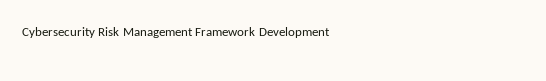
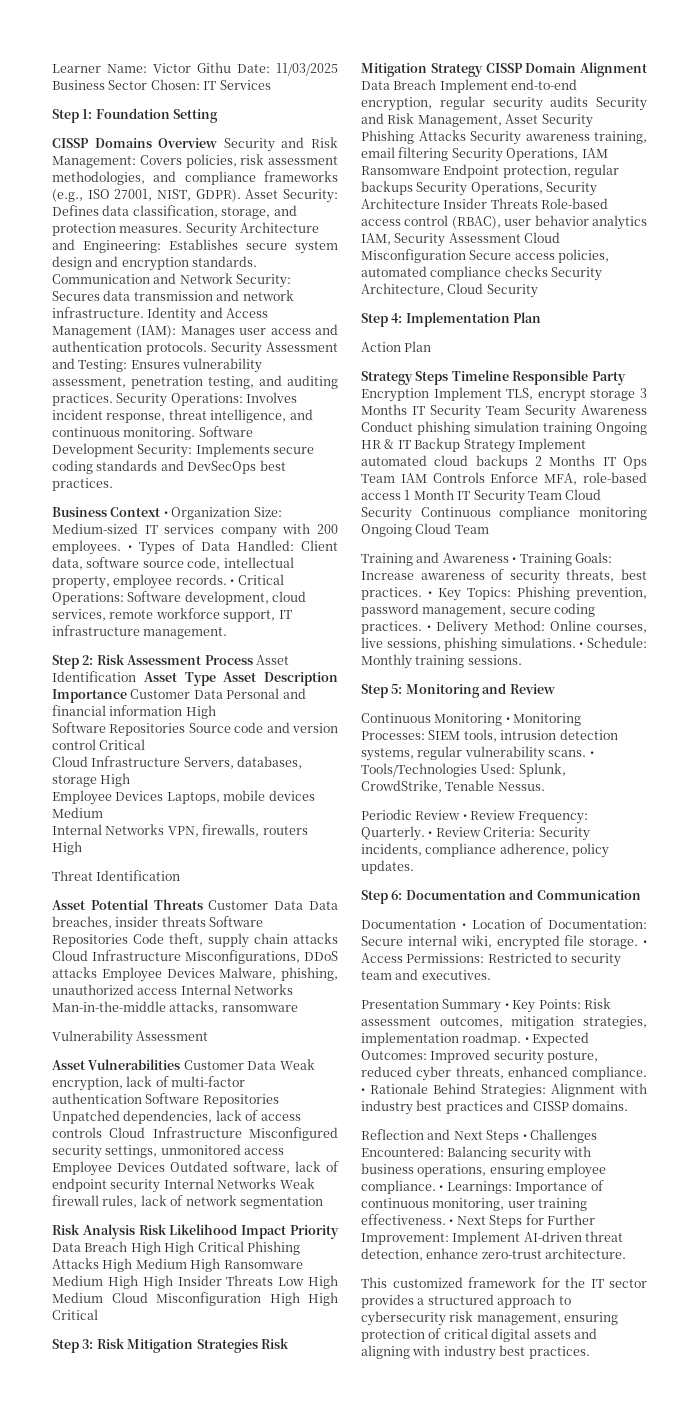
[22,27,330,38] Cybersecurity Risk Management Framework Development -> [52,62,338,76] [52,79,271,90] [52,108,219,123] [52,137,338,152] [52,154,338,168] [52,171,338,185] [52,189,338,203] [52,205,297,219] [52,222,320,237] [52,239,338,254] [52,256,258,271] [52,273,292,288] [52,290,294,301] [52,307,269,322] [52,324,338,338] [52,341,338,356] [52,358,263,373] [52,375,338,389] [52,392,298,407] [52,409,313,423] [52,426,253,440] [52,443,315,458] [52,460,286,474] [52,478,113,491] [52,507,282,520] [52,523,338,538] [52,540,338,555] [52,557,294,570] [52,574,284,589] [52,591,307,605] [52,608,292,622] [52,625,228,639] [52,654,289,669] [52,671,338,686] [52,688,306,703] [52,705,216,719] [52,722,338,736] [52,739,146,750] [52,756,303,769] [52,773,131,787] [52,790,315,805] [52,807,103,818] [52,824,308,837] [52,841,82,855] [52,870,181,881] [52,899,338,910] [52,916,264,929] [52,933,338,948] [52,950,338,964] [52,967,338,982] [52,984,294,995] [52,1001,298,1014] [52,1030,209,1045] [52,1059,315,1070] [52,1076,246,1091] [52,1093,279,1107] [52,1110,301,1124] [52,1127,338,1141] [52,1144,285,1159] [52,1161,339,1176] [52,1178,315,1193] [52,1195,323,1209] [52,1224,339,1239] [52,1241,300,1255] [52,1258,303,1272] [52,1275,338,1289] [52,1292,338,1306] [52,1309,98,1320] [52,1338,289,1353] [361,62,647,77] [361,79,578,93] [361,96,647,111] [361,113,593,128] [361,130,647,145] [361,147,608,162] [361,164,620,178] [361,181,598,196] [361,198,609,209] [361,215,647,230] [361,232,561,247] [361,249,610,263] [361,266,603,281] [361,283,538,298] [361,312,542,327] [361,341,432,352] [361,370,626,385] [361,387,647,402] [361,404,647,419] [361,421,647,435] [361,438,586,453] [361,455,647,469] [361,472,647,485] [361,489,602,504] [361,506,647,521] [361,523,489,537] [361,552,612,566] [361,569,647,584] [361,586,647,601] [361,603,596,617] [361,620,647,635] [361,637,647,651] [361,654,522,669] [361,683,555,698] [361,713,582,726] [361,729,618,742] [361,746,594,761] [361,763,566,777] [361,780,545,793] [361,809,588,824] [361,826,590,841] [361,843,610,858] [361,860,414,874] [361,889,641,904] [361,918,647,929] [361,935,647,950] [361,952,621,967] [361,969,491,980] [361,998,611,1013] [361,1016,647,1029] [361,1032,590,1046] [361,1049,599,1064] [361,1066,647,1081] [361,1083,647,1097] [361,1100,628,1115] [361,1129,597,1143] [361,1146,592,1161] [361,1163,607,1178] [361,1180,604,1194] [361,1198,588,1211] [361,1214,595,1228] [361,1231,624,1245] [361,1248,627,1261] [361,1277,647,1288] [361,1294,571,1308] [361,1311,619,1326] [361,1328,597,1342] [361,1345,590,1360] Learner Name: Victor Githu Date: 11/03/2025 Business Sector Chosen: IT Services // Step 1: Foundation Setting // CISSP Domains Overview Security and Risk Management: Covers policies, risk assessment methodologies, and compliance frameworks (e.g., ISO 27001, NIST, GDPR). Asset Security: Defines data classification, storage, and protection measures. Security Architecture and Engineering: Establishes secure system design and encryption standards. Communication and Network Security: Secures data transmission and network infrastructure. Identity and Access Management (IAM): Manages user access and authentication protocols. Security Assessment and Testing: Ensures vulnerability assessment, penetration testing, and auditing practices. Security Operations: Involves incident response, threat intelligence, and continuous monitoring. Software Development Security: Implements secure coding standards and DevSecOps best practices. // Business Context • Organization Size: Medium-sized IT services company with 200 employees. • Types of Data Handled: Client data, software source code, intellectual property, employee records. • Critical Operations: Software development, cloud services, remote workforce support, IT infrastructure management. // Step 2: Risk Assessment Process Asset Identification Asset Type Asset Description Importance Customer Data Personal and financial information High // Software Repositories Source code and version control Critical // Cloud Infrastructure Servers, databases, storage High // Employee Devices Laptops, mobile devices Medium // Internal Networks VPN, firewalls, routers High // Threat Identification // Asset Potential Threats Customer Data Data breaches, insider threats Software Repositories Code theft, supply chain attacks Cloud Infrastructure Misconfigurations, DDoS attacks Employee Devices Malware, phishing, unauthorized access Internal Networks Man-in-the-middle attacks, ransomware // Vulnerability Assessment // Asset Vulnerabilities Customer Data Weak encryption, lack of multi-factor authentication Software Repositories Unpatched dependencies, lack of access controls Cloud Infrastructure Misconfigured security settings, unmonitored access Employee Devices Outdated software, lack of endpoint security Internal Networks Weak firewall rules, lack of network segmentation // Risk Analysis Risk Likelihood Impact Priority Data Breach High High Critical Phishing Attacks High Medium High Ransomware Medium High High Insider Threats Low High Medium Cloud Misconfiguration High High Critical // Step 3: Risk Mitigation Strategies Risk Mitigation Strategy CISSP Domain Alignment Data Breach Implement end-to-end encryption, regular security audits Security and Risk Management, Asset Security Phishing Attacks Security awareness training, email filtering Security Operations, IAM Ransomware Endpoint protection, regular backups Security Operations, Security Architecture Insider Threats Role-based access control (RBAC), user behavior analytics IAM, Security Assessment Cloud Misconfiguration Secure access policies, automated compliance checks Security Architecture, Cloud Security // Step 4: Implementation Plan // Action Plan // Strategy Steps Timeline Responsible Party Encryption Implement TLS, encrypt storage 3 Months IT Security Team Security Awareness Conduct phishing simulation training Ongoing HR & IT Backup Strategy Implement automated cloud backups 2 Months IT Ops Team IAM Controls Enforce MFA, role-based access 1 Month IT Security Team Cloud Security Continuous compliance monitoring Ongoing Cloud Team // Training and Awareness • Training Goals: Increase awareness of security threats, best practices. • Key Topics: Phishing prevention, password management, secure coding practices. • Delivery Method: Online courses, live sessions, phishing simulations. • Schedule: Monthly training sessions. // Step 5: Monitoring and Review // Continuous Monitoring • Monitoring Processes: SIEM tools, intrusion detection systems, regular vulnerability scans. • Tools/Technologies Used: Splunk, CrowdStrike, Tenable Nessus. // Periodic Review • Review Frequency: Quarterly. • Review Criteria: Security incidents, compliance adherence, policy updates. // Step 6: Documentation and Communication // Documentation • Location of Documentation: Secure internal wiki, encrypted file storage. • Access Permissions: Restricted to security team and executives. // Presentation Summary • Key Points: Risk assessment outcomes, mitigation strategies, implementation roadmap. • Expected Outcomes: Improved security posture, reduced cyber threats, enhanced compliance. • Rationale Behind Strategies: Alignment with industry best practices and CISSP domains. // Reflection and Next Steps • Challenges Encountered: Balancing security with business operations, ensuring employee compliance. • Learnings: Importance of continuous monitoring, user training effectiveness. • Next Steps for Further Improvement: Implement AI-driven threat detection, enhance zero-trust architecture. // This customized framework for the IT sector provides a structured approach to cybersecurity risk management, ensuring protection of critical digital assets and aligning with industry best practices.

